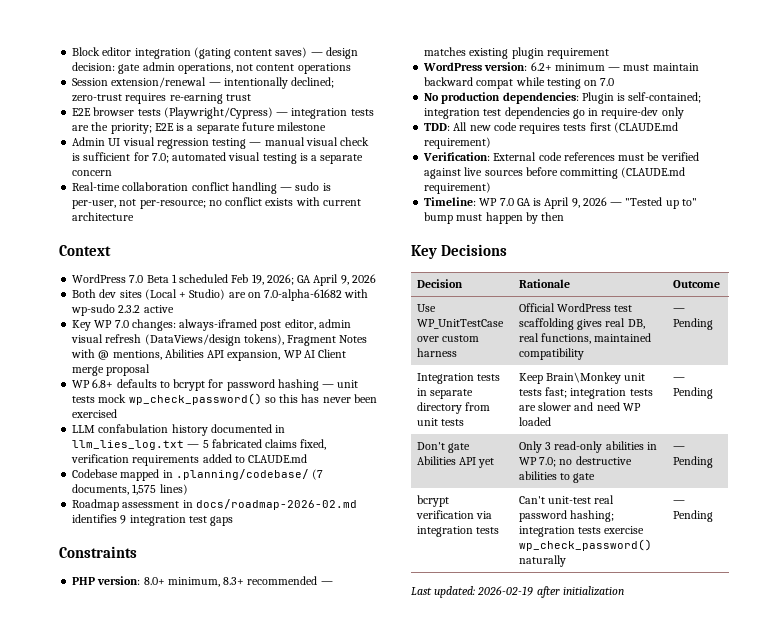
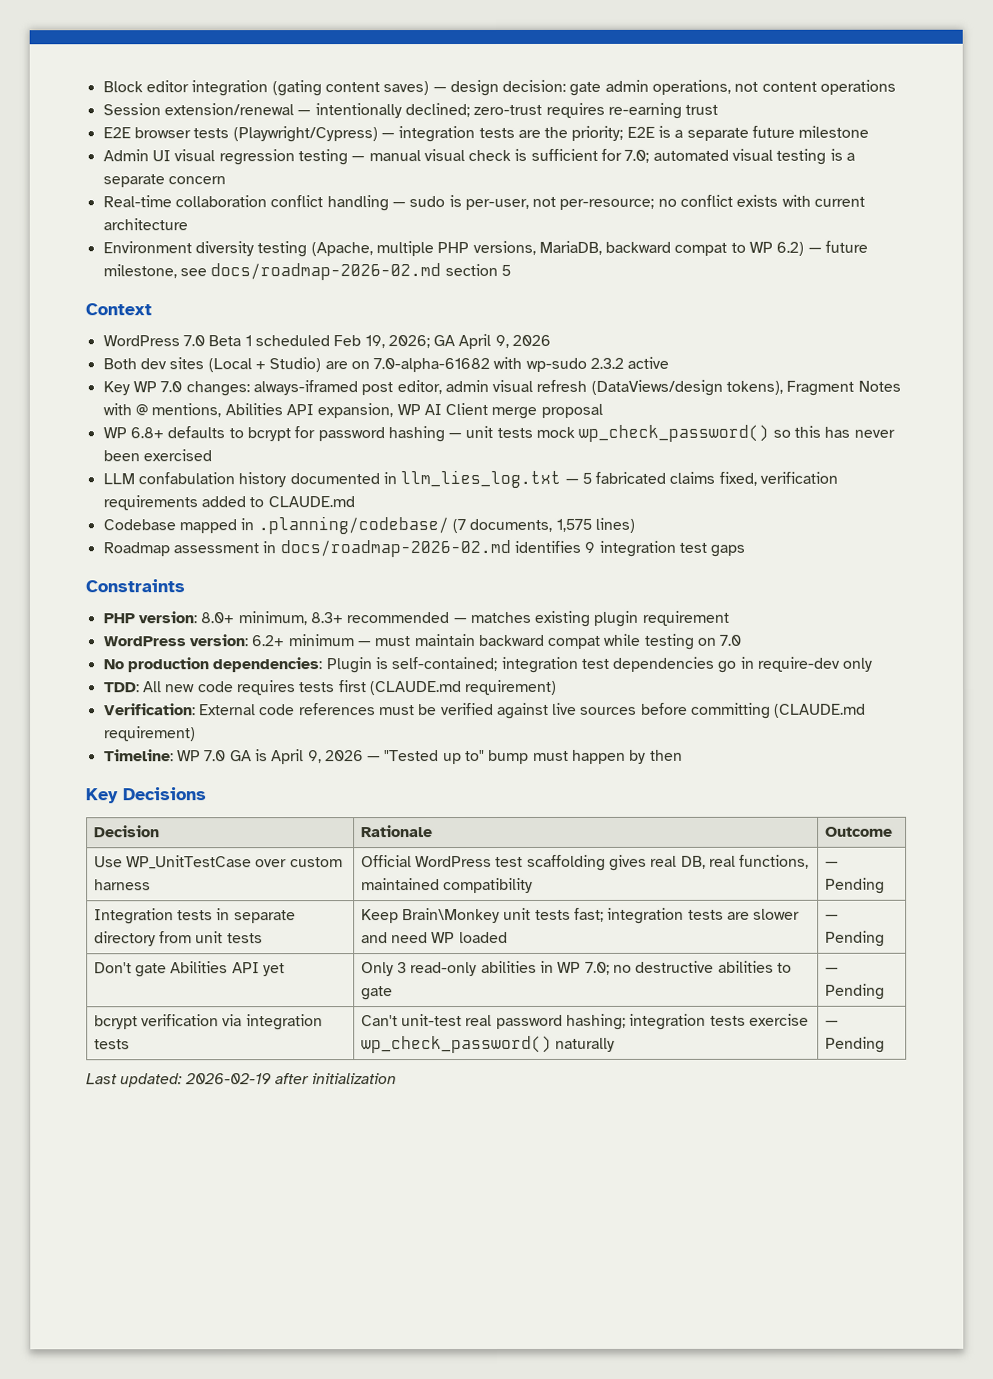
(135, 216) none -> [102,240,869,258] [102,263,511,281] // Environment diversity testing (Apache, multiple PHP versions, MariaDB, backward compat to WP 6.2) — future milestone, see docs/roadmap-2026-02.md section 5

